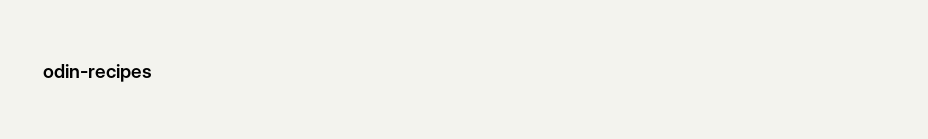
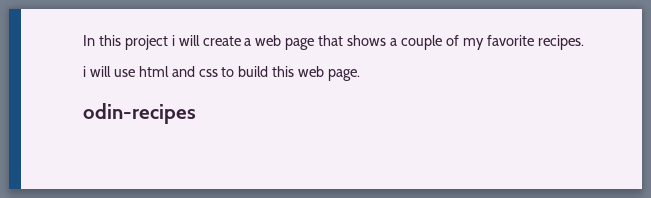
(43, 73) none -> [83,35,584,50] [83,66,361,81] In this project i will create a web page that shows a couple of my favorite recipes. // i will use html and css to build this web page. //

